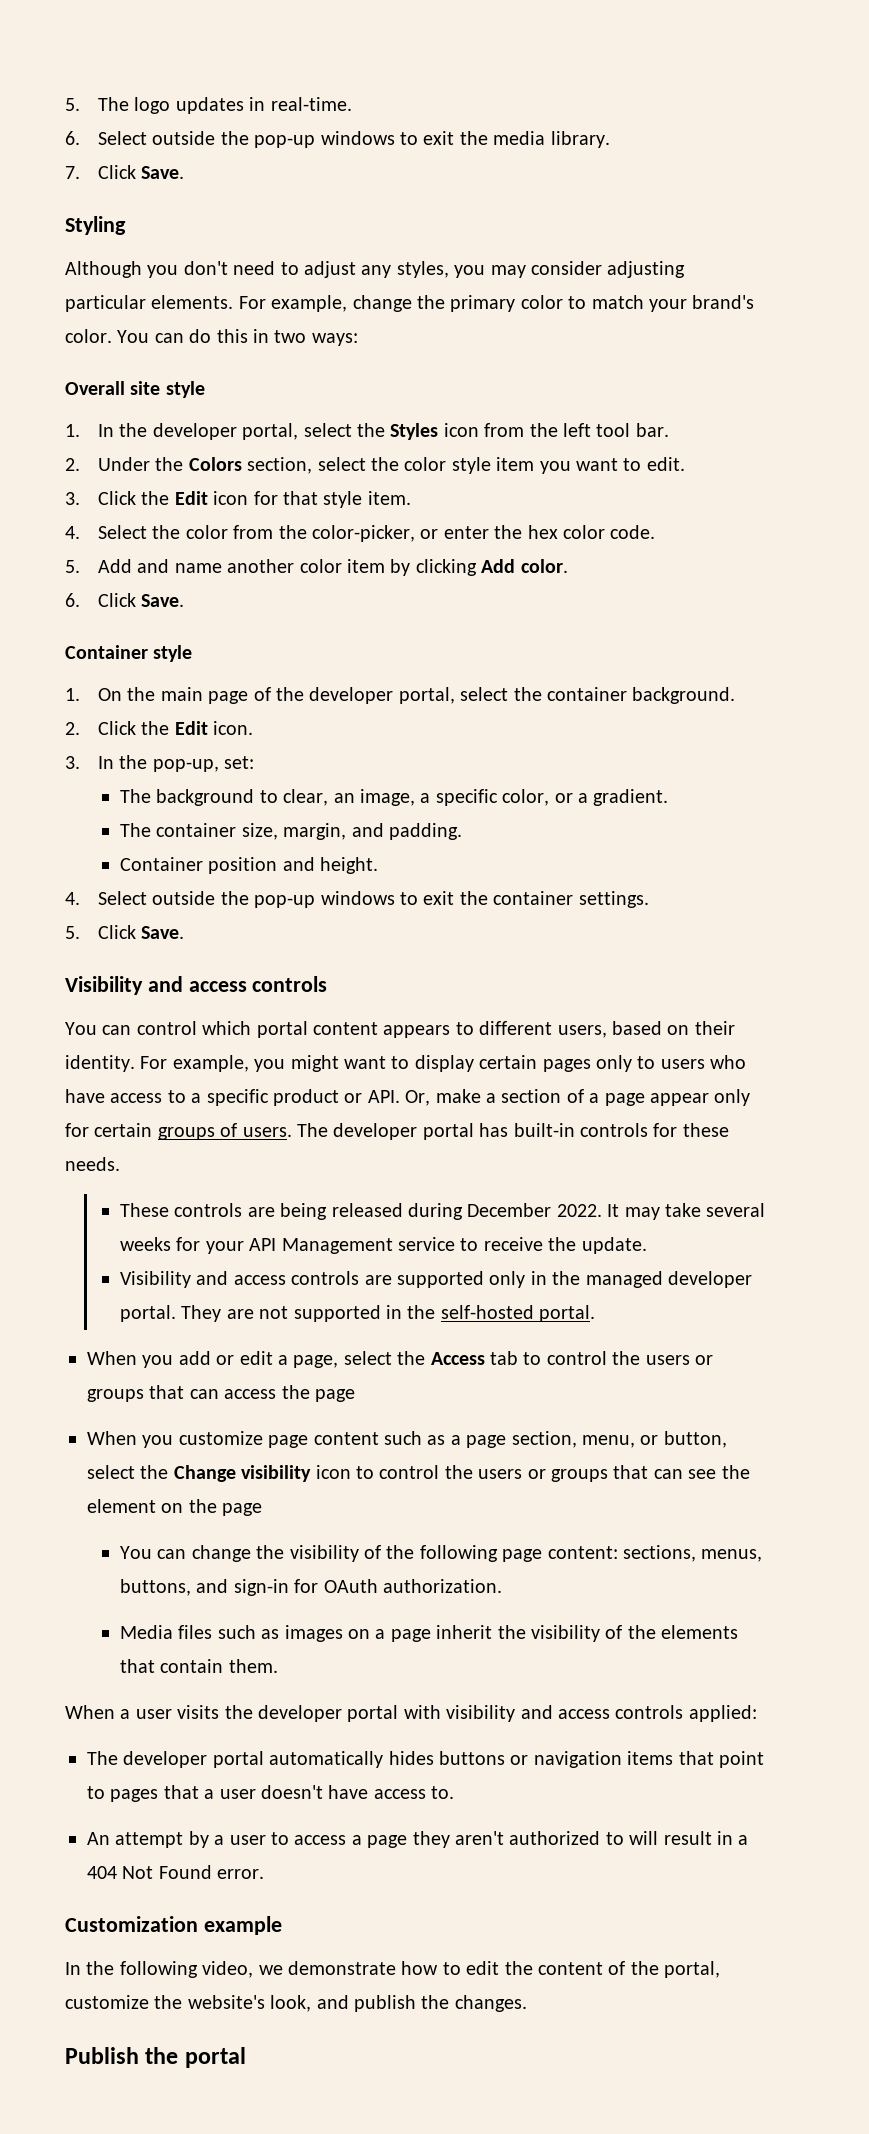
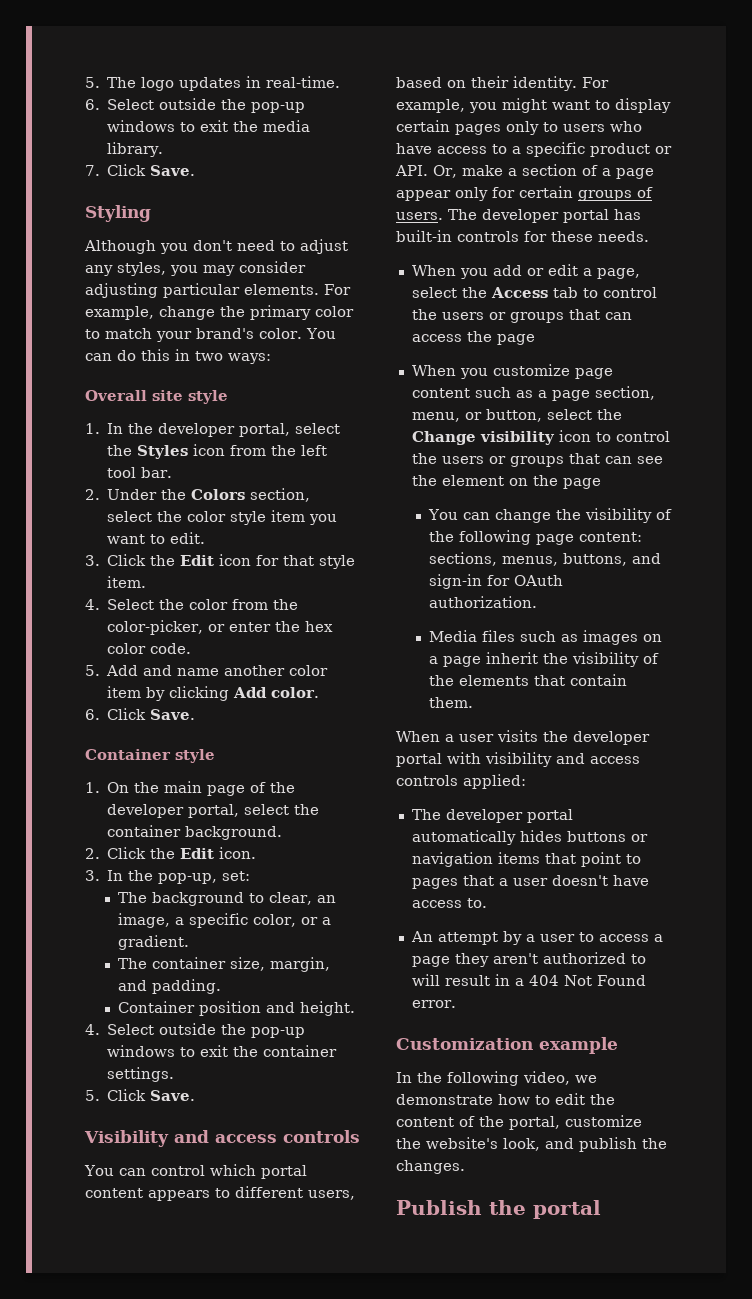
[120,1203,766,1220] [120,1237,647,1254] [120,1271,753,1288] [120,1305,596,1322] // These controls are being released during December 2022. It may take several weeks for your API Management service to receive the update. // Visibility and access controls are supported only in the managed developer portal. They are not supported in the self-hosted portal. -> (649, 236) none

